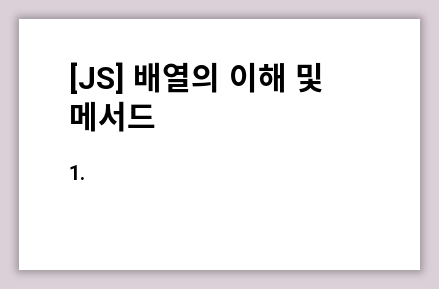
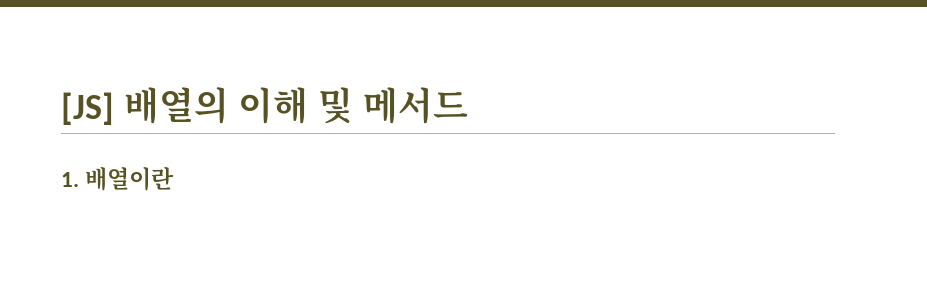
(85, 172) none -> [85,167,175,191] 배열이란

